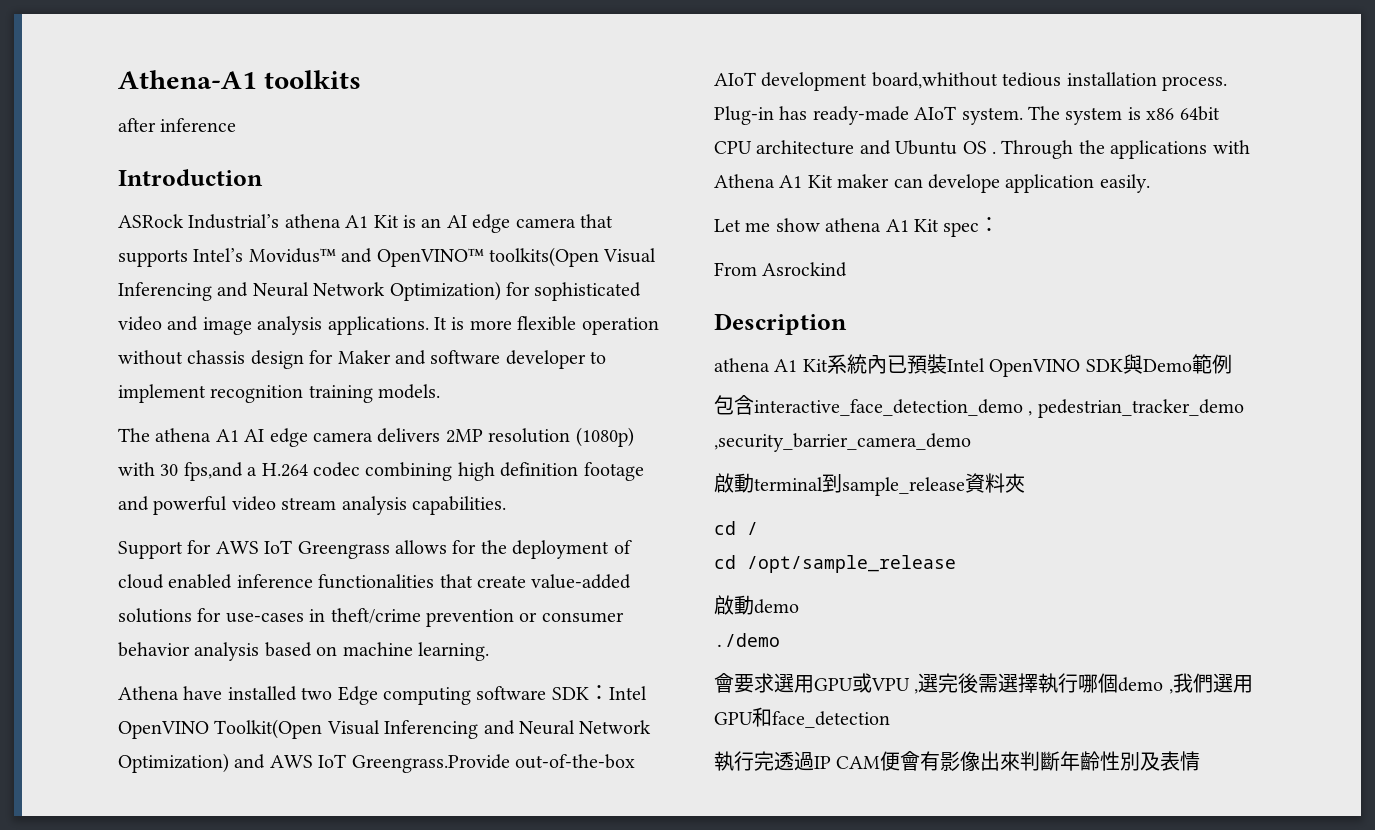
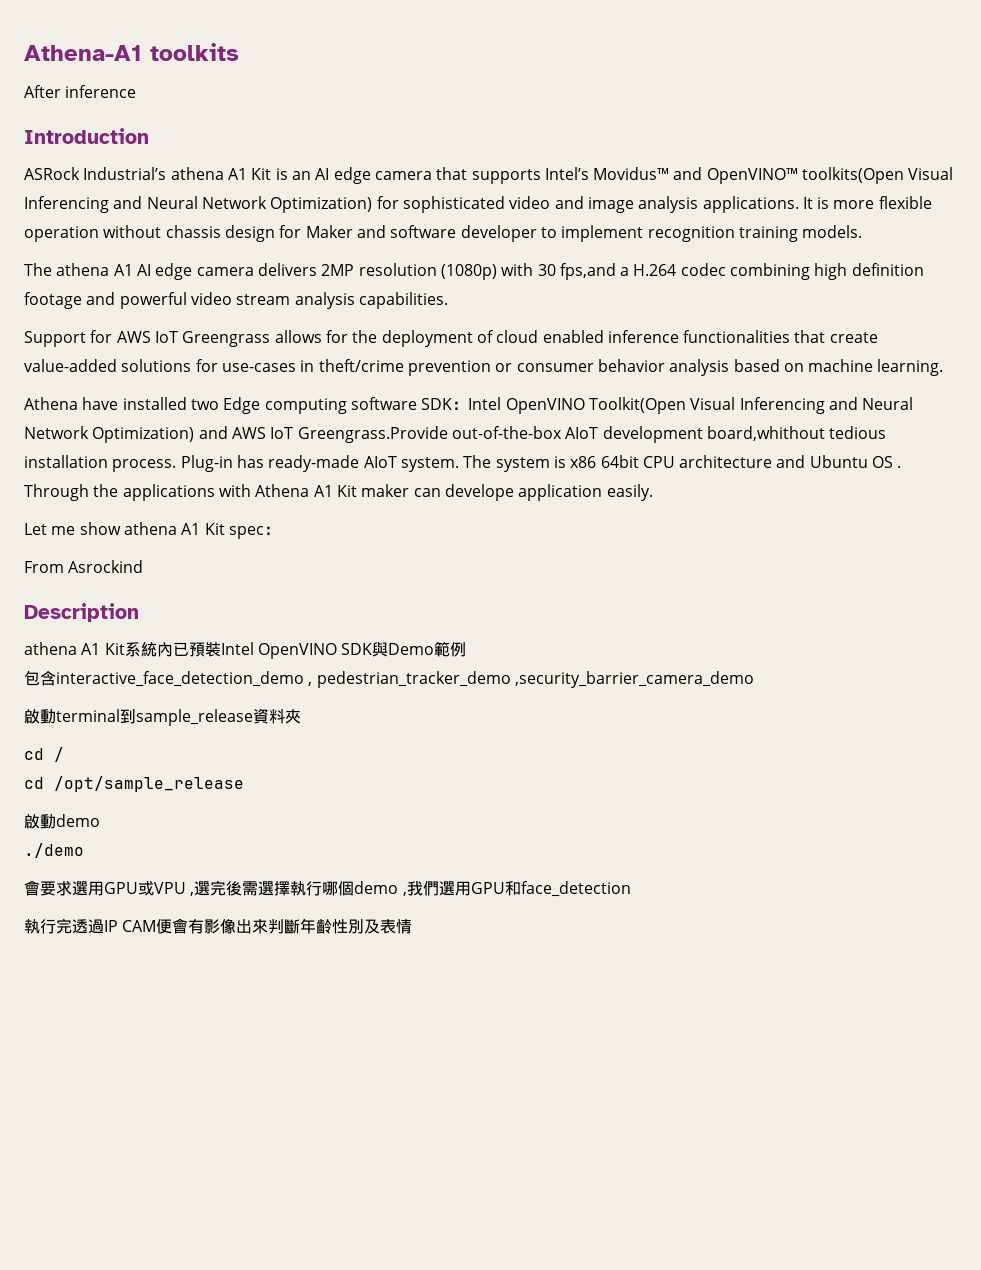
[118,118,156,132] after -> [24,85,61,98] After

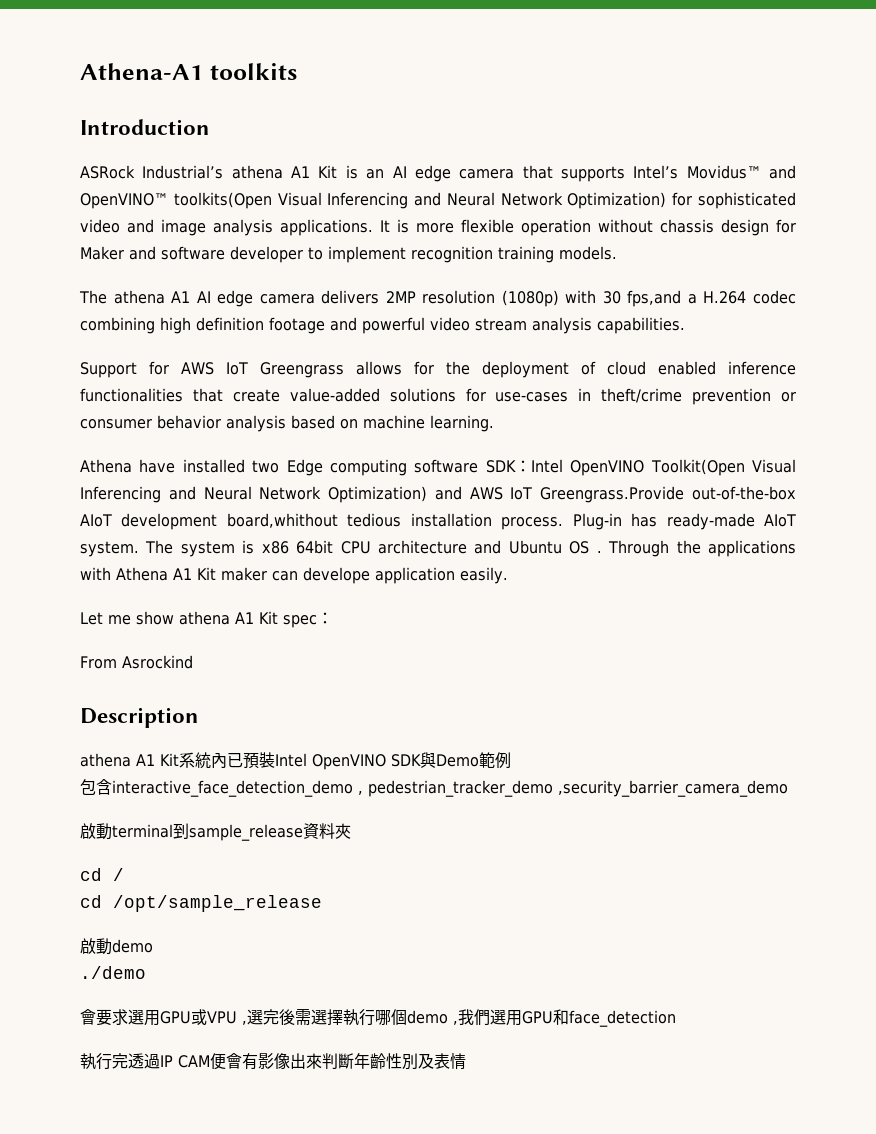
[24,85,137,98] // After inference -> (297, 71) none

